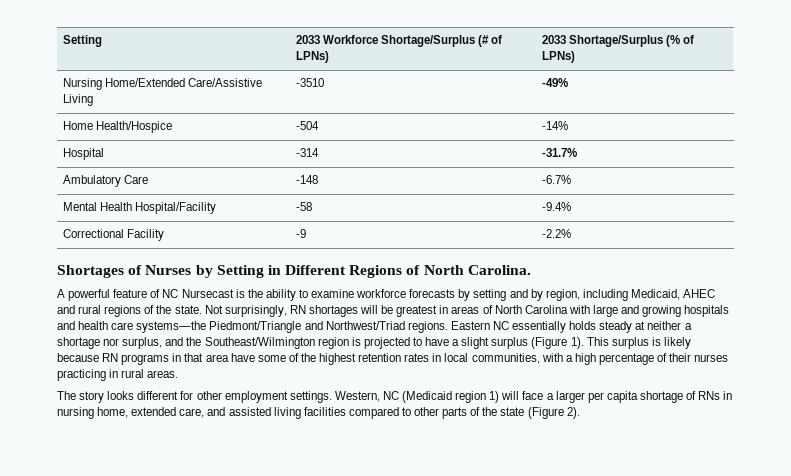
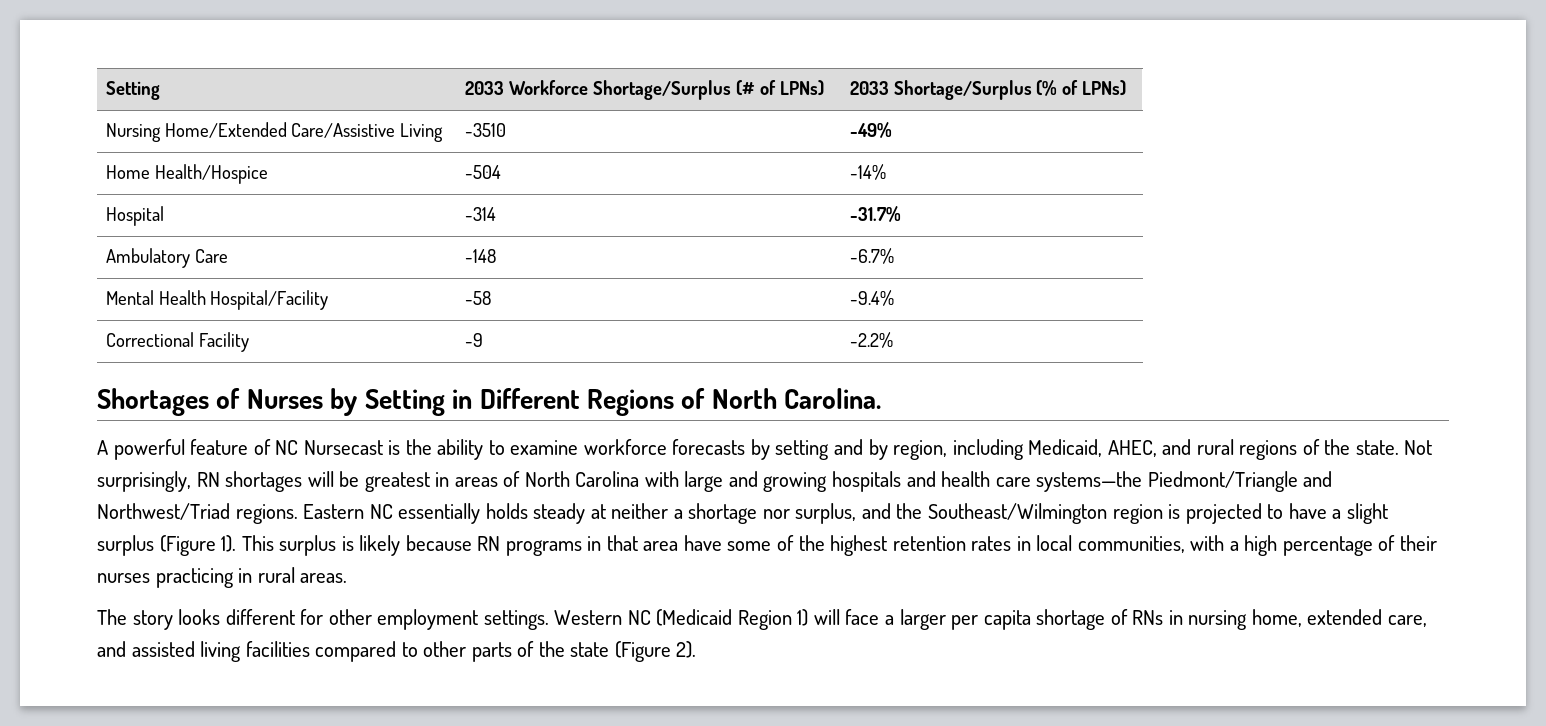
[683,289,716,298] AHEC -> [1107,440,1157,457] AHEC,
[334,391,380,402] Western, -> [554,610,623,625] Western
[455,391,487,403] region -> [737,610,792,630] Region

